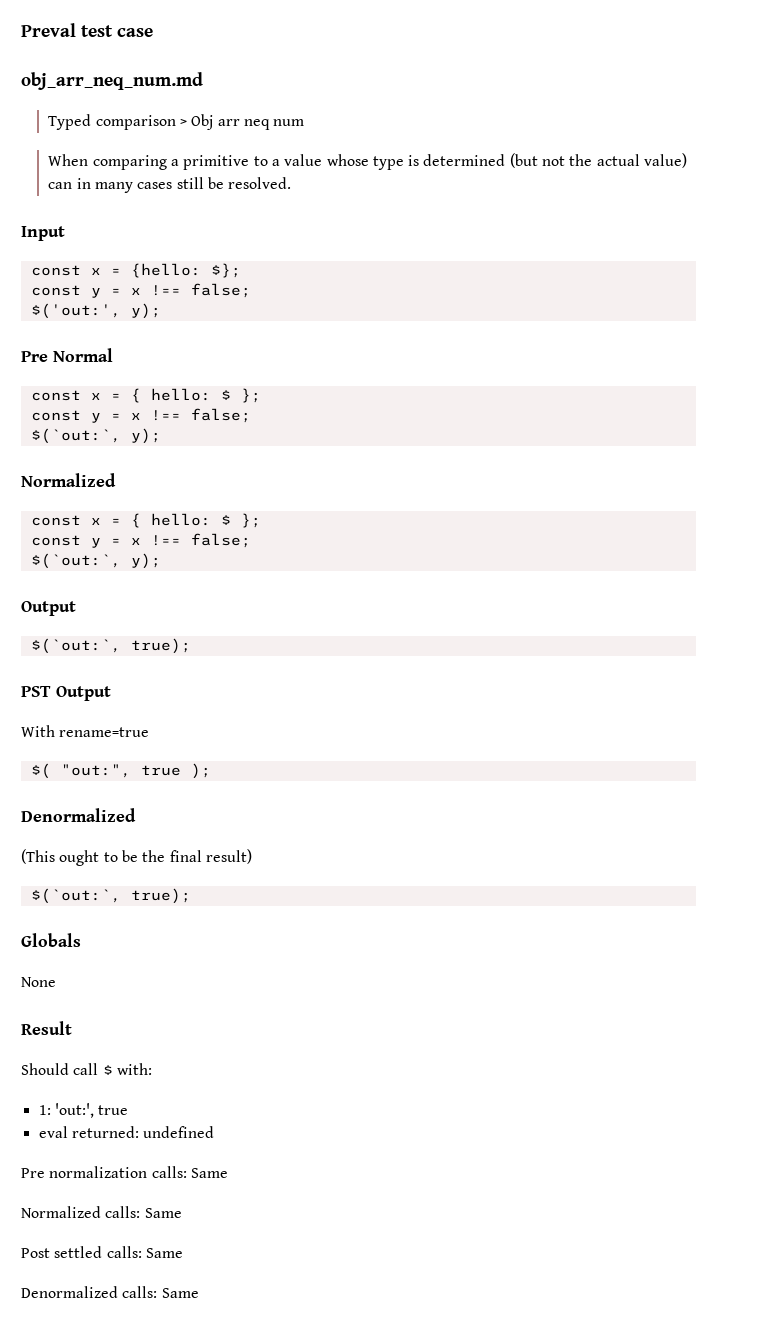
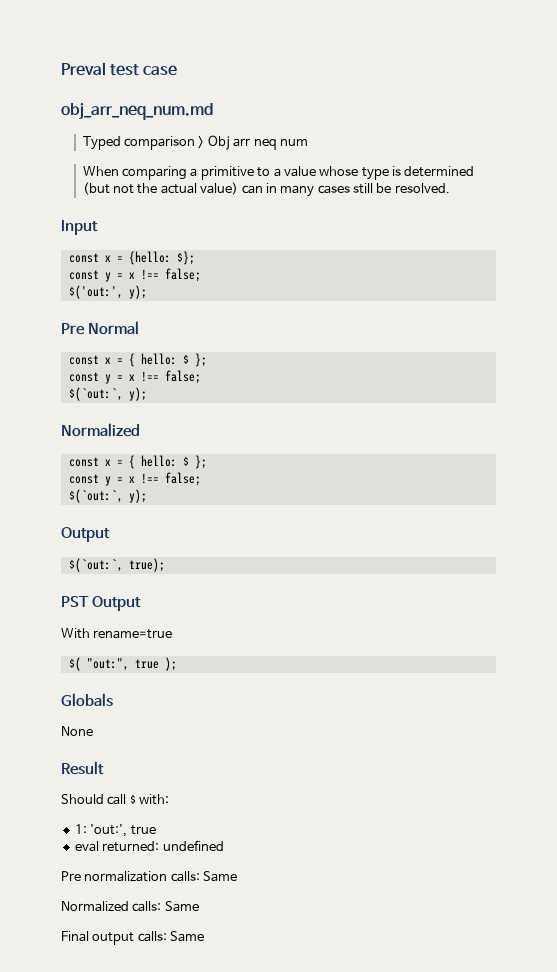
[21,808,136,822] [21,849,252,866] [30,888,191,904] // Denormalized // (This ought to be the final result) // $(`out:`, true); -> (177, 664) none
[21,1246,183,1258] [21,1286,199,1298] Post settled calls: Same // Denormalized calls: Same -> [61,931,205,945] Final output calls: Same

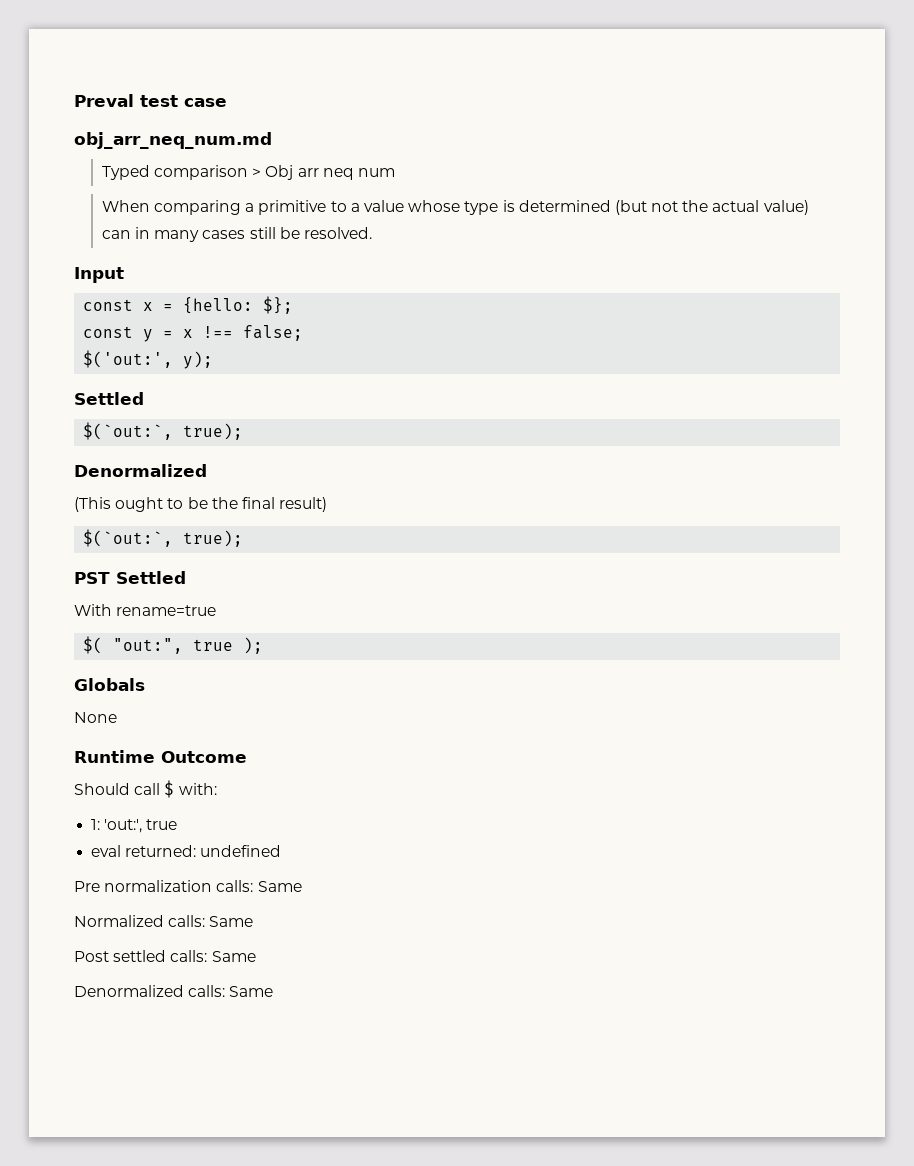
[61,321,139,335] [68,353,207,367] [68,370,201,384] [68,387,147,401] [61,423,140,437] [68,455,207,469] [68,472,201,486] [68,489,147,503] [61,527,110,542] Pre Normal // const x = { hello: $ }; // const y = x !== false; // $(`out:`, y); // Normalized // const x = { hello: $ }; // const y = x !== false; // $(`out:`, y); // Output -> [74,392,144,405] [83,422,244,440] [74,464,207,477] [74,497,328,512] Settled // $(`out:`, true); // Denormalized // (This ought to be the final result)
[91,596,141,611] Output -> [116,571,186,584] Settled
[61,761,104,775] Result -> [74,750,247,763] Runtime Outcome
[61,931,205,945] Final output calls: Same -> [74,950,256,962] [74,985,274,997] Post settled calls: Same // Denormalized calls: Same

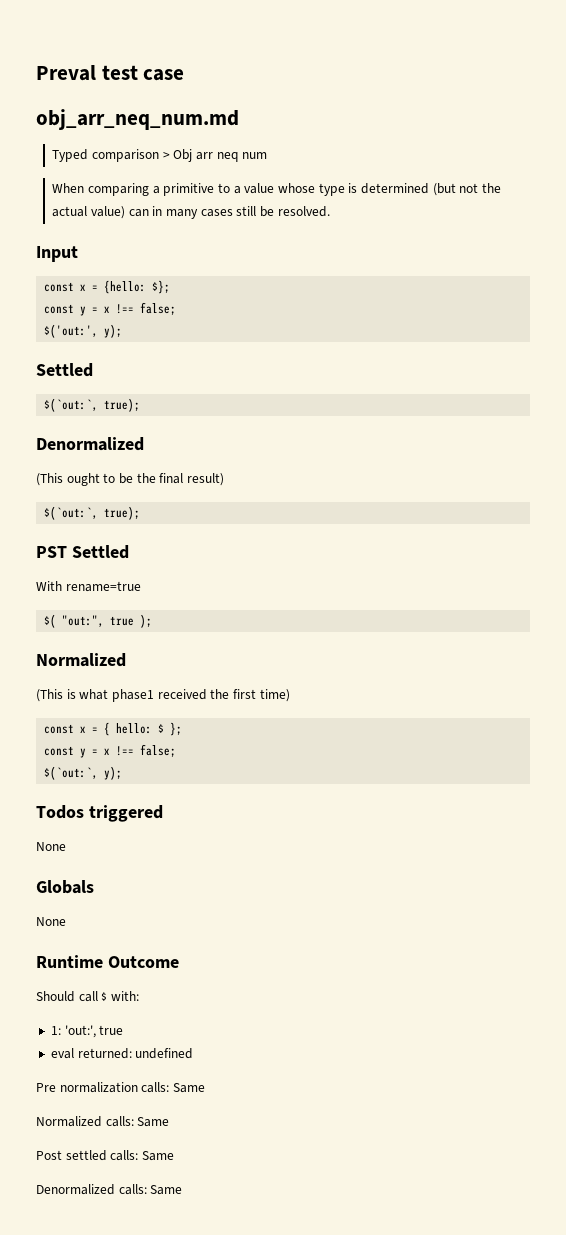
(264, 645) none -> [36,653,126,667] [36,689,290,702] [44,722,183,736] [44,744,177,758] [44,766,123,780] [36,805,163,822] [36,842,66,851] // Normalized // (This is what phase1 received the first time) // const x = { hello: $ }; // const y = x !== false; // $(`out:`, y); // Todos triggered // None

